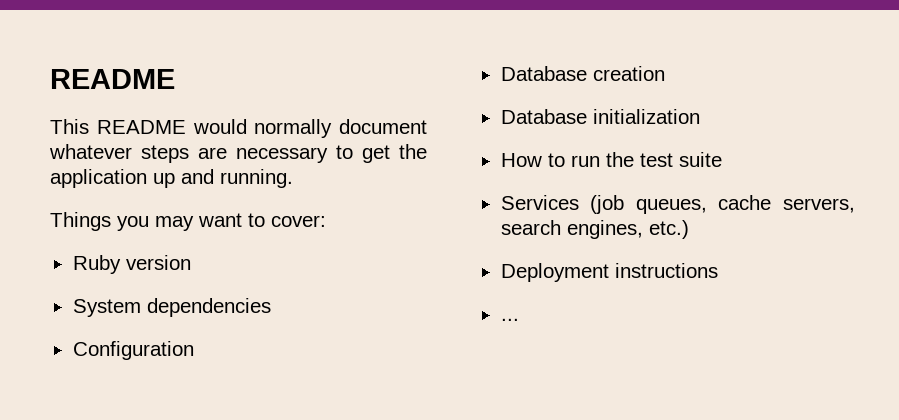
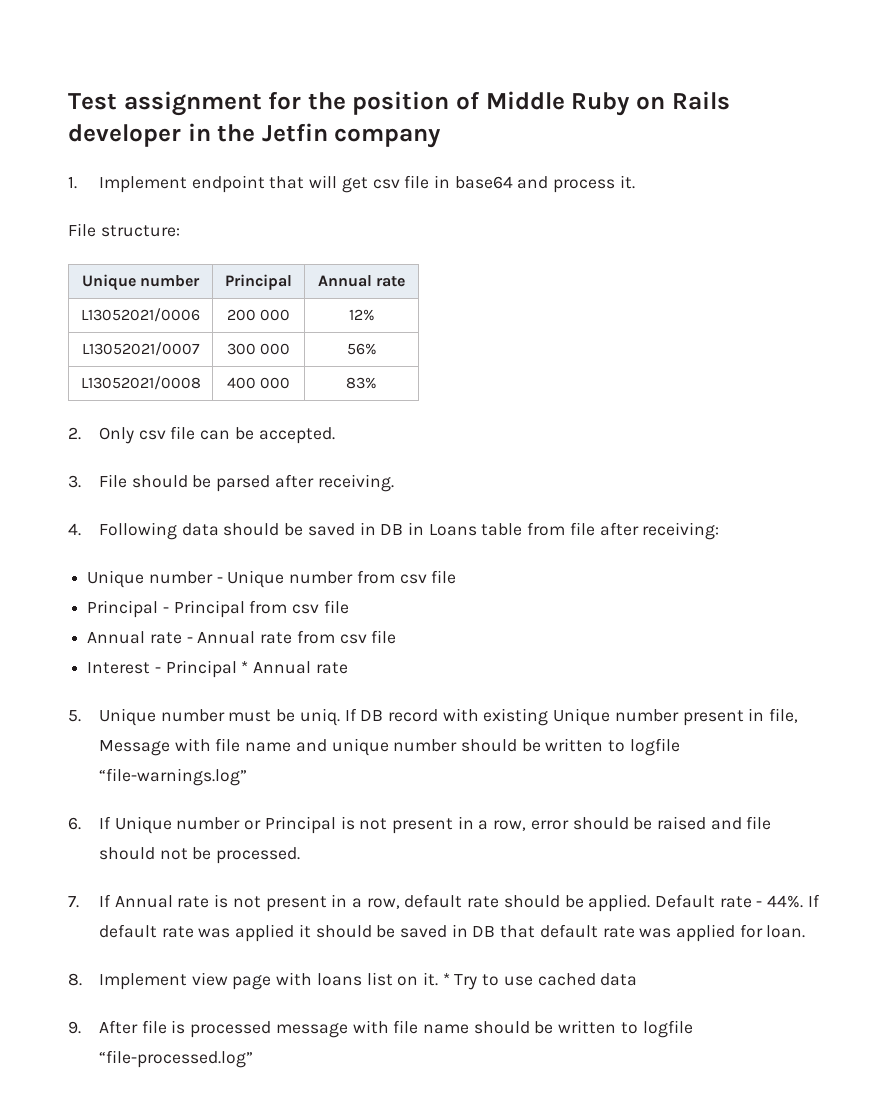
[50,69,175,89] [50,119,427,138] [49,144,427,163] [50,169,293,188] [50,212,326,231] [72,255,191,274] [72,298,271,317] [72,341,194,360] [500,66,665,81] [500,109,700,124] [500,152,722,167] [500,195,855,214] [500,220,689,239] [500,263,718,282] [500,318,519,321] README // This README would normally document whatever steps are necessary to get the application up and running. // Things you may want to cover: // Ruby version // System dependencies // Configuration // Database creation // Database initialization // How to run the test suite // Services (job queues, cache servers, search engines, etc.) // Deployment instructions // ... -> [68,91,730,116] [68,123,442,148] [68,175,635,193] [68,223,180,237] [81,274,201,291] [225,274,292,290] [317,275,406,287] [81,308,200,322] [226,309,291,321] [348,309,375,321] [81,342,200,356] [226,343,291,355] [346,343,377,355] [80,376,201,390] [226,377,291,389] [346,377,377,389] [68,426,335,444] [68,474,394,492] [68,522,720,540] [87,570,457,588] [87,600,349,618] [87,630,397,644] [87,660,348,678] [68,708,799,726] [98,738,680,756] [98,768,247,786] [68,816,772,834] [98,847,301,864] [68,894,820,912] [98,924,806,942] [68,972,638,990] [68,1020,693,1038] [98,1050,253,1068] Test assignment for the position of Middle Ruby on Rails developer in the Jetfin company // 1. Implement endpoint that will get csv file in base64 and process it. // File structure: // Unique number | Principal | Annual rate // L13052021/0006 | 200 000 | 12% // L13052021/0007 | 300 000 | 56% // L13052021/0008 | 400 000 | 83% // 2. Only csv file can be accepted. // 3. File should be parsed after receiving. // 4. Following data should be saved in DB in Loans table from file after receiving: // Unique number - Unique number from csv file // Principal - Principal from csv file // Annual rate - Annual rate from csv file // Interest - Principal * Annual rate // 5. Unique number must be uniq. If DB record with existing Unique number present in file, Message with file name and unique number should be written to logfile “file-warnings.log” // 6. If Unique number or Principal is not present in a row, error should be raised and file should not be processed. // 7. If Annual rate is not present in a row, default rate should be applied. Default rate - 44%. If default rate was applied it should be saved in DB that default rate was applied for loan. // 8. Implement view page with loans list on it. * Try to use cached data // 9. After file is processed message with file name should be written to logfile “file-processed.log”

